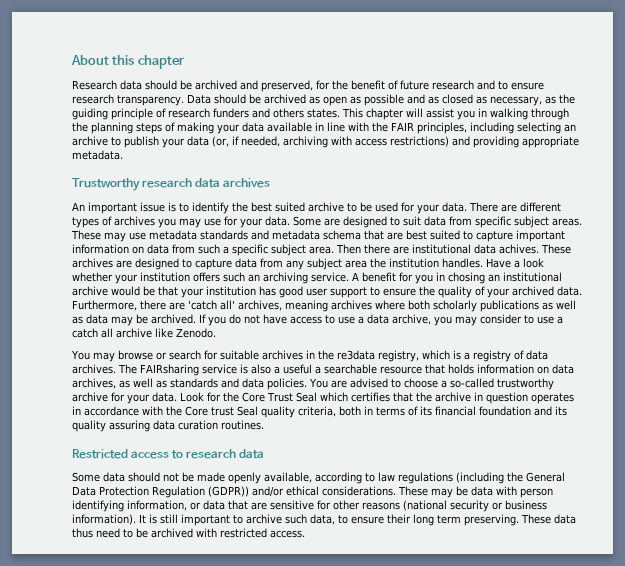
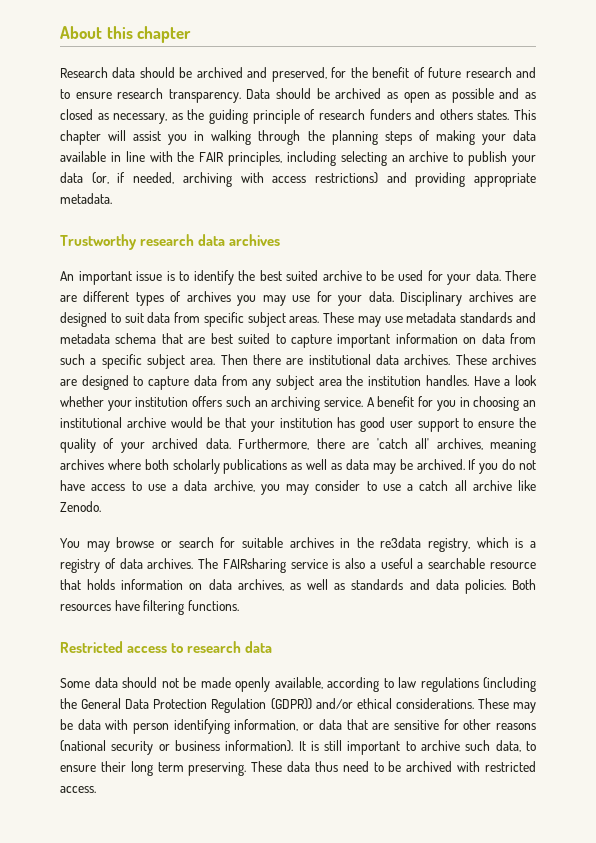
[293,216,321,226] Some -> [400,291,513,306] Disciplinary archives
[499,244,539,254] achives. -> [404,354,451,365] archives.
[448,272,485,284] chosing -> [473,396,520,411] choosing
[309,378,554,390] [72,392,574,404] [72,406,567,418] [72,420,264,432] You are advised to choose a so-called trustworthy archive for your data. Look for the Core Trust Seal which certifies that the archive in question operates in accordance with the Core trust Seal quality criteria, both in terms of its financial foundation and its quality assuring data curation routines. -> [511,579,536,590] [60,600,239,615] Both resources have filtering functions.

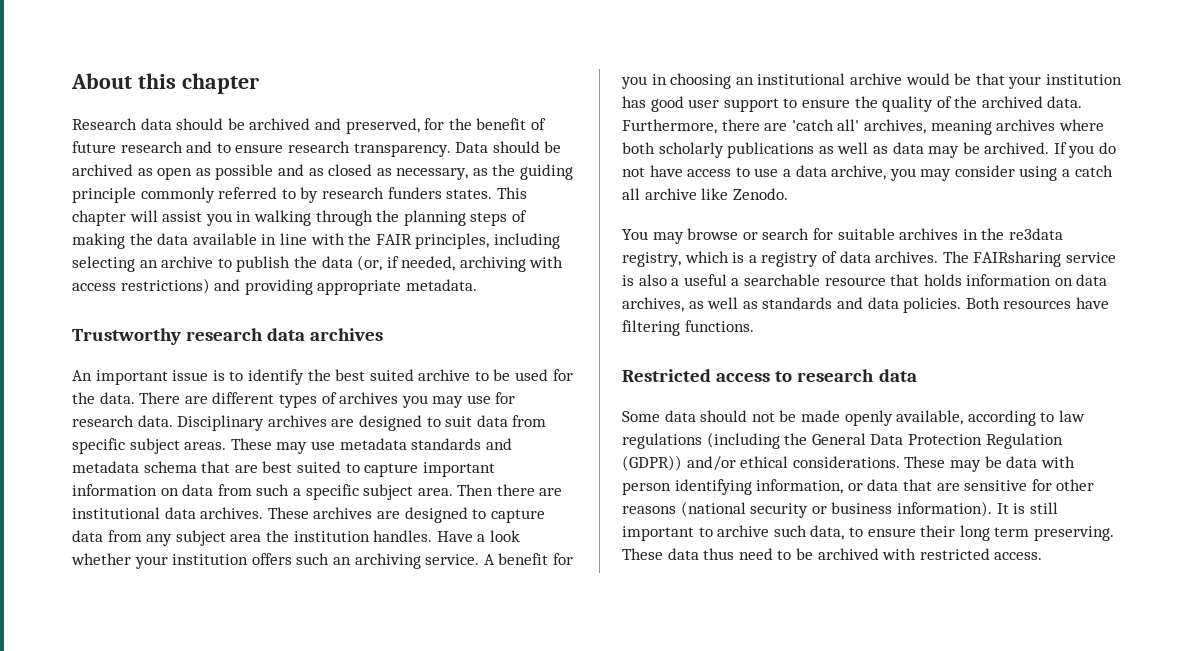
[304,109,473,120] of research funders and others -> [140,187,442,203] commonly referred to by research funders
[481,134,506,145] your -> [129,233,153,245] the
[512,155,536,166] your -> [293,256,317,268] the
[447,274,471,285] your -> [72,392,95,404] the
[338,295,363,306] your -> [72,415,134,427] research
[120,442,145,453] your -> [954,96,978,108] the
[366,481,401,491] to use -> [1019,166,1058,181] using

